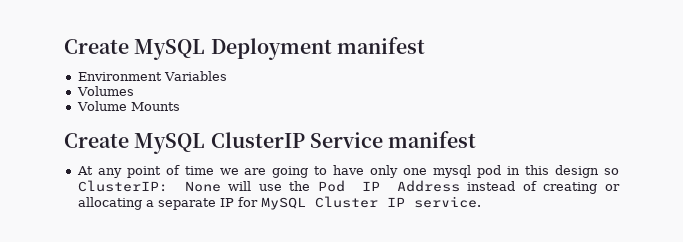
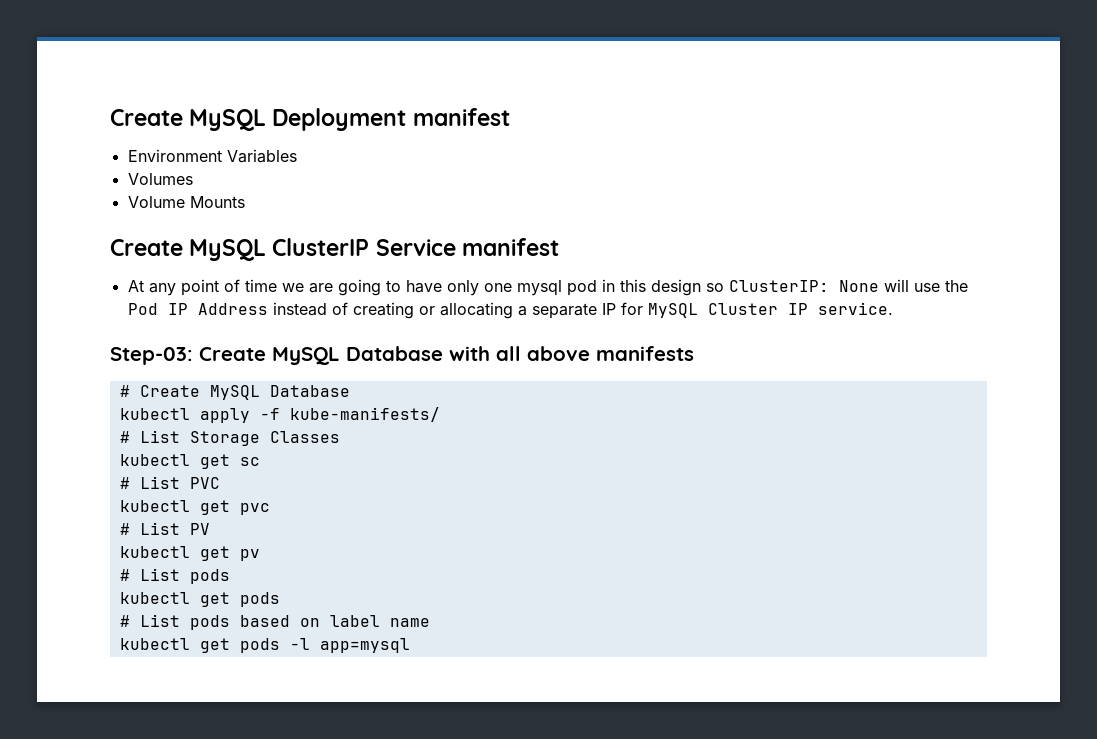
(481, 202) none -> [110,346,694,365] [119,385,350,400] [119,407,440,423] [119,430,340,446] [119,454,260,469] [119,476,220,489] [119,500,270,515] [119,522,210,535] [119,546,260,561] [119,568,230,584] [119,592,280,607] [119,614,430,630] [119,638,410,653] // Step-03: Create MySQL Database with all above manifests // # Create MySQL Database // kubectl apply -f kube-manifests/ // # List Storage Classes // kubectl get sc // # List PVC // kubectl get pvc // # List PV // kubectl get pv // # List pods // kubectl get pods // # List pods based on label name // kubectl get pods -l app=mysql

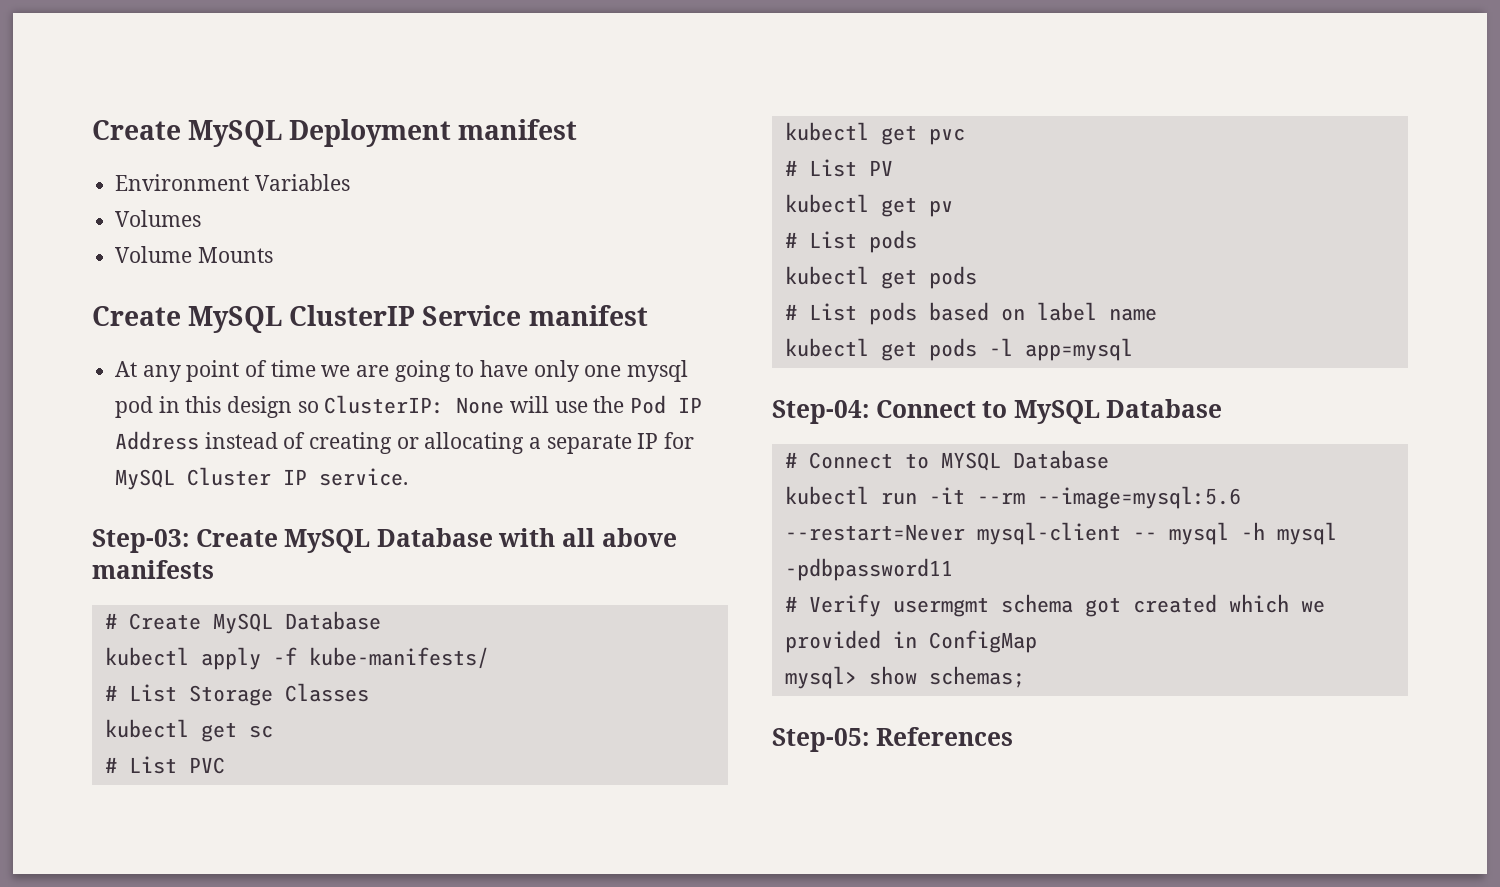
(410, 645) none -> [772,399,1223,424] [784,450,1109,471] [784,486,1241,509] [784,522,1337,545] [784,558,953,581] [784,594,1325,617] [784,630,1037,653] [784,666,1025,689] [772,727,1013,752] // Step-04: Connect to MySQL Database // # Connect to MYSQL Database // kubectl run -it --rm --image=mysql:5.6 --restart=Never mysql-client -- mysql -h mysql -pdbpassword11 // # Verify usermgmt schema got created which we provided in ConfigMap // mysql> show schemas; // Step-05: References

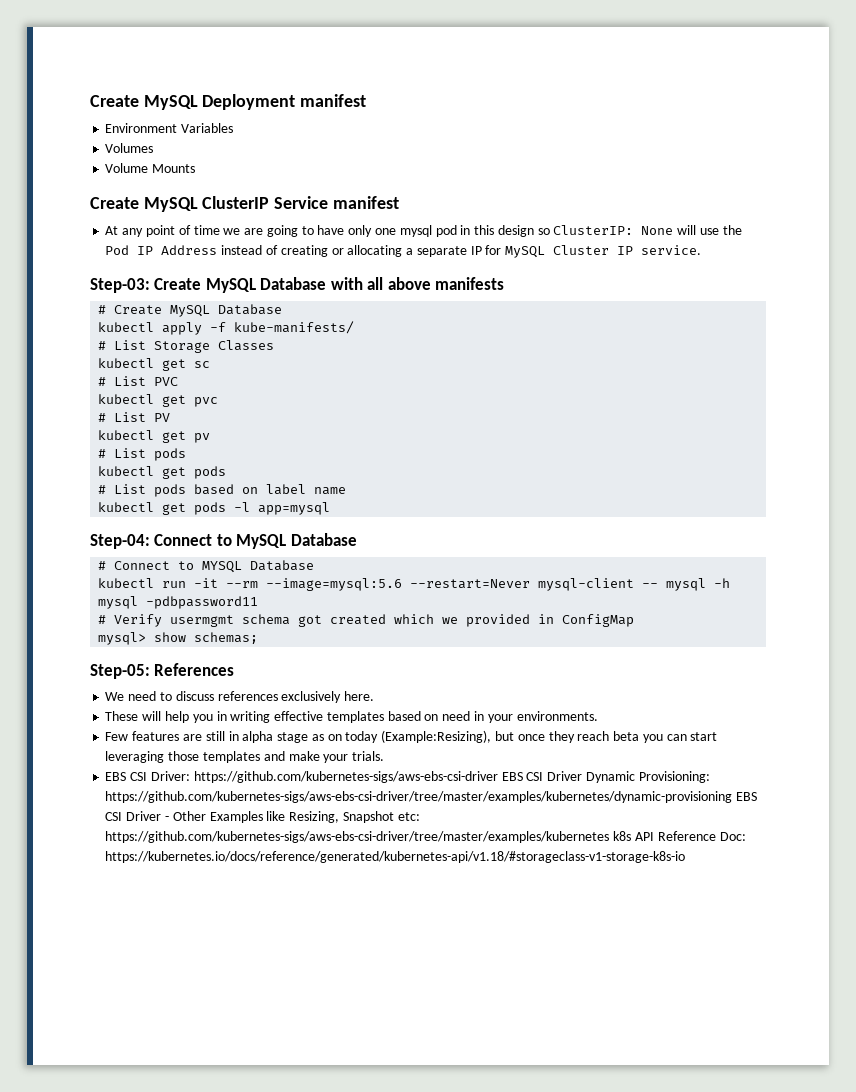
(1013, 736) none -> [105,691,375,703] [105,711,598,723] [105,730,718,743] [105,751,385,763] [105,771,710,783] [105,791,758,803] [105,811,420,823] [105,831,746,843] [105,851,686,863] // We need to discuss references exclusively here. // These will help you in writing effective templates based on need in your environments. // Few features are still in alpha stage as on today (Example:Resizing), but once they reach beta you can start leveraging those templates and make your trials. // EBS CSI Driver: https://github.com/kubernetes-sigs/aws-ebs-csi-driver EBS CSI Driver Dynamic Provisioning: https://github.com/kubernetes-sigs/aws-ebs-csi-driver/tree/master/examples/kubernetes/dynamic-provisioning EBS CSI Driver - Other Examples like Resizing, Snapshot etc: https://github.com/kubernetes-sigs/aws-ebs-csi-driver/tree/master/examples/kubernetes k8s API Reference Doc: https://kubernetes.io/docs/reference/generated/kubernetes-api/v1.18/#storageclass-v1-storage-k8s-io

